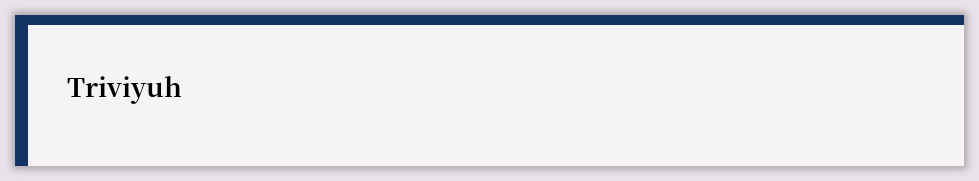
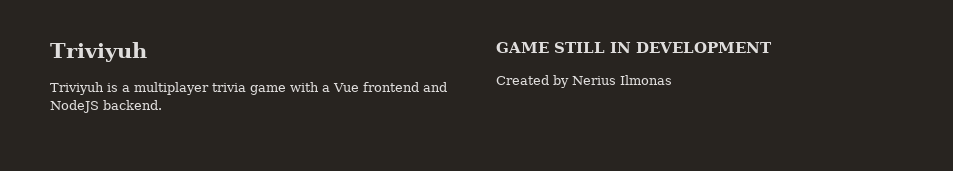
[67,76,182,104] Triviyuh -> [50,42,147,62] [50,82,447,95] [50,100,162,113] [496,42,772,53] [496,75,672,88] Triviyuh // Triviyuh is a multiplayer trivia game with a Vue frontend and NodeJS backend. // GAME STILL IN DEVELOPMENT // Created by Nerius Ilmonas

